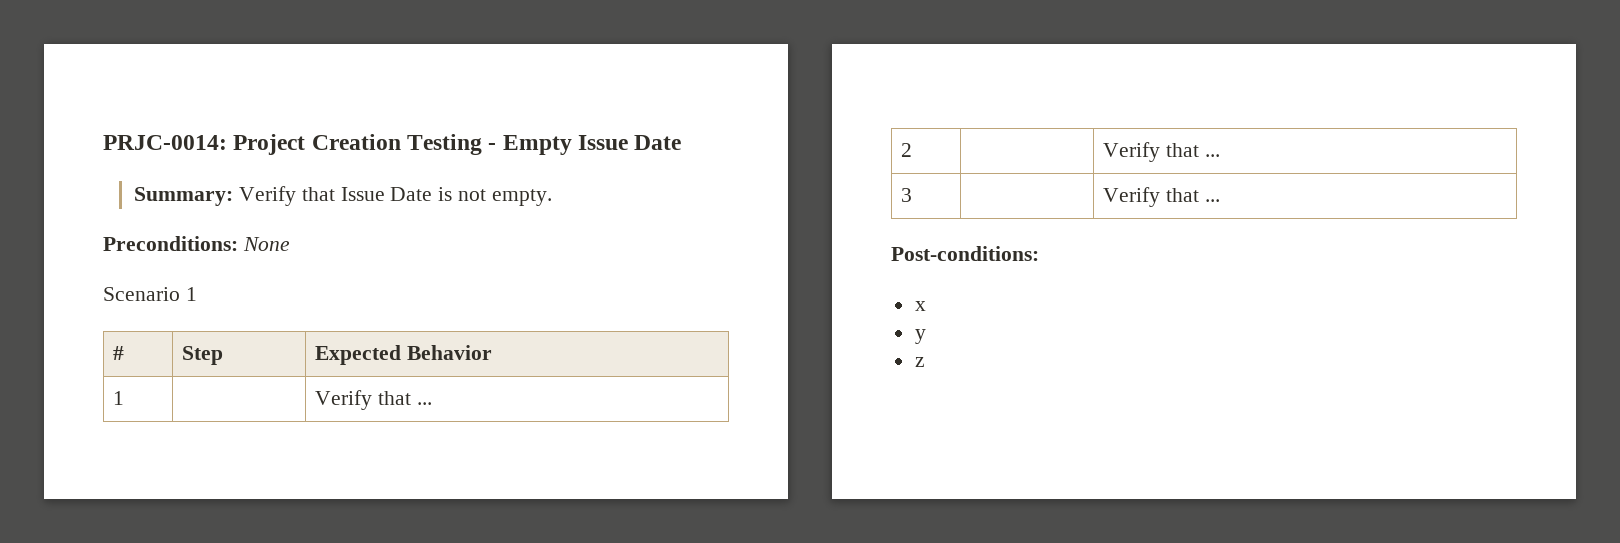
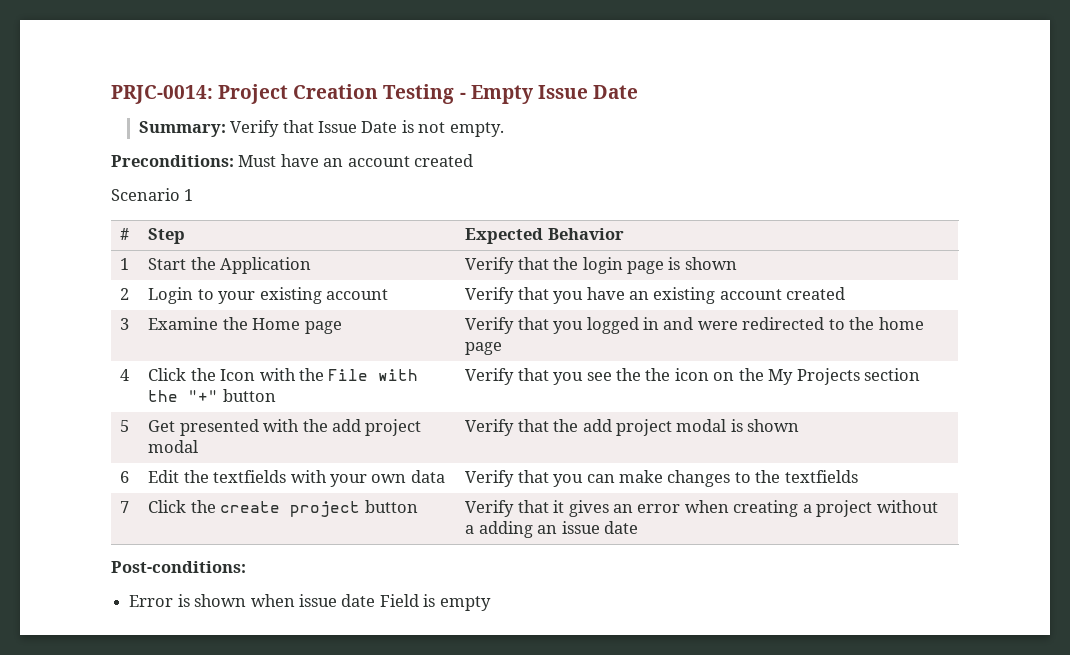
[103,236,290,251] Preconditions: None -> [111,154,474,167] Preconditions: Must have an account created
[315,390,433,410] [901,143,913,157] [1103,142,1221,162] [901,188,913,202] [1103,187,1221,207] [891,246,1039,261] [914,301,926,311] [914,329,926,344] [914,357,925,367] | Verify that ... // 2 | | Verify that ... // 3 | | Verify that ... // Post-conditions: // x // y // z -> [148,257,312,274] [465,257,737,274] [120,288,130,300] [148,287,388,304] [465,287,846,304] [120,318,130,330] [148,317,342,334] [465,317,924,334] [465,342,503,355] [120,369,130,381] [148,368,419,381] [148,389,276,402] [465,368,921,385] [120,420,130,432] [148,419,422,436] [148,440,199,453] [465,419,800,436] [120,471,130,483] [148,470,445,487] [465,470,858,487] [120,501,130,513] [148,500,418,517] [465,500,938,517] [465,521,638,538] [111,561,246,573] [129,594,491,611] Start the Application | Verify that the login page is shown // 2 | Login to your existing account | Verify that you have an existing account created // 3 | Examine the Home page | Verify that you logged in and were redirected to the home page // 4 | Click the Icon with the File with the "+" button | Verify that you see the the icon on the My Projects section // 5 | Get presented with the add project modal | Verify that the add project modal is shown // 6 | Edit the textfields with your own data | Verify that you can make changes to the textfields // 7 | Click the create project button | Verify that it gives an error when creating a project without a adding an issue date // Post-conditions: // Error is shown when issue date Field is empty

